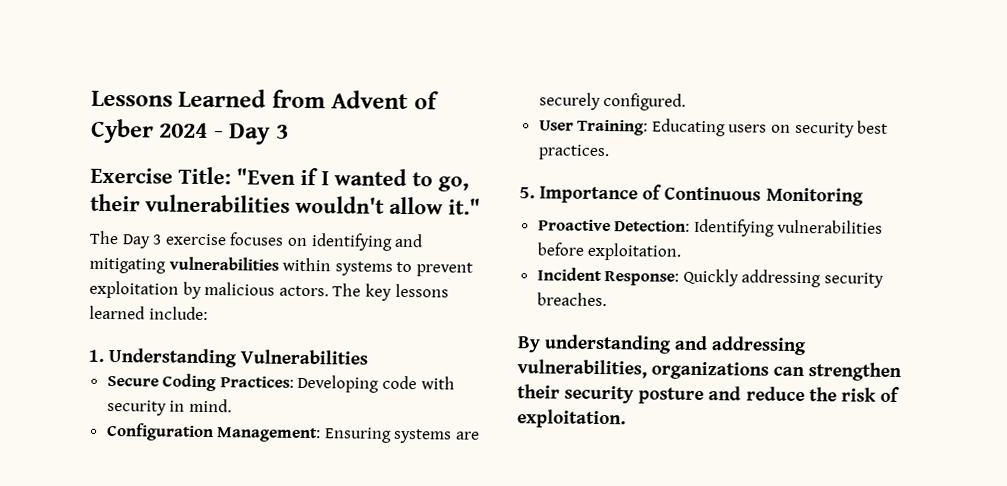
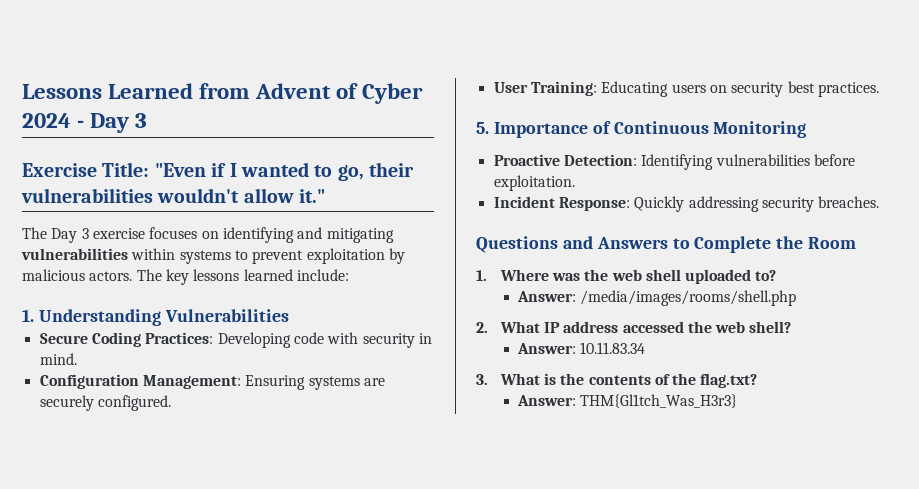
[517,334,808,356] [517,359,903,382] [517,384,900,405] [517,409,626,429] By understanding and addressing vulnerabilities, organizations can strengthen their security posture and reduce the risk of exploitation. -> [476,236,857,253] [476,269,777,284] [517,290,797,306] [476,321,792,333] [517,342,646,354] [476,373,758,388] [517,394,738,408] Questions and Answers to Complete the Room // 1. Where was the web shell uploaded to? // Answer: /media/images/rooms/shell.php // 2. What IP address accessed the web shell? // Answer: 10.11.83.34 // 3. What is the contents of the flag.txt? // Answer: THM{Gl1tch_Was_H3r3}

